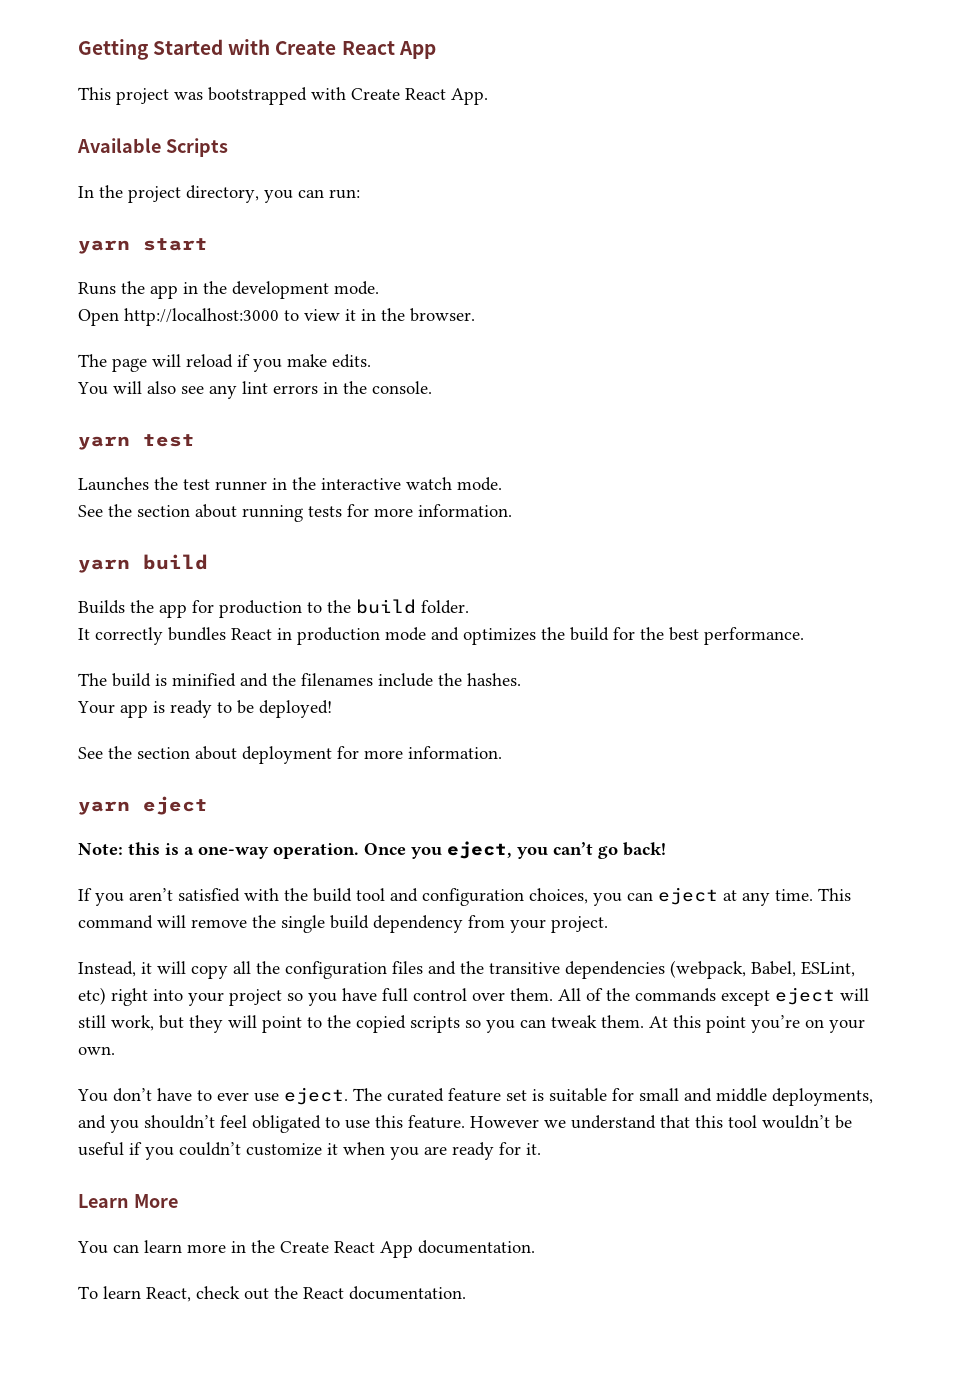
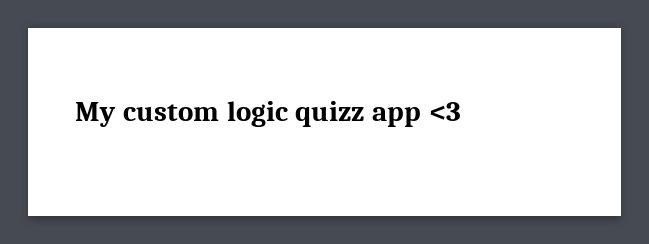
[78,39,436,60] [78,87,488,105] [77,138,228,157] [78,185,360,203] [78,238,208,254] [78,281,379,299] [78,308,475,326] [78,354,371,372] [77,381,432,399] [78,434,195,450] [78,477,502,491] [78,504,512,522] [78,554,208,573] [78,599,469,618] [78,627,804,645] [78,673,521,687] [77,700,332,718] [78,746,502,764] [78,796,208,815] [78,841,666,859] [78,887,851,906] [78,915,608,933] [78,960,855,979] [78,987,869,1006] [78,1015,865,1033] [78,1046,115,1055] [77,1087,873,1106] [78,1115,852,1133] [78,1142,541,1160] [78,1194,178,1208] [77,1240,535,1258] [78,1286,466,1302] Getting Started with Create React App // This project was bootstrapped with Create React App. // Available Scripts // In the project directory, you can run: // yarn start // Runs the app in the development mode. // Open http://localhost:3000 to view it in the browser. // The page will reload if you make edits. // You will also see any lint errors in the console. // yarn test // Launches the test runner in the interactive watch mode. // See the section about running tests for more information. // yarn build // Builds the app for production to the build folder. // It correctly bundles React in production mode and optimizes the build for the best performance. // The build is minified and the filenames include the hashes. // Your app is ready to be deployed! // See the section about deployment for more information. // yarn eject // Note: this is a one-way operation. Once you eject, you can’t go back! // If you aren’t satisfied with the build tool and configuration choices, you can eject at any time. This command will remove the single build dependency from your project. // Instead, it will copy all the configuration files and the transitive dependencies (webpack, Babel, ESLint, etc) right into your project so you have full control over them. All of the commands except eject will still work, but they will point to the copied scripts so you can tweak them. At this point you’re on your own. // You don’t have to ever use eject. The curated feature set is suitable for small and middle deployments, and you shouldn’t feel obligated to use this feature. However we understand that this tool wouldn’t be useful if you couldn’t customize it when you are ready for it. // Learn More // You can learn more in the Create React App documentation. // To learn React, check out the React documentation. -> [75,101,462,127] My custom logic quizz app <3

